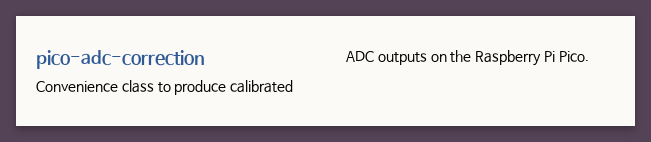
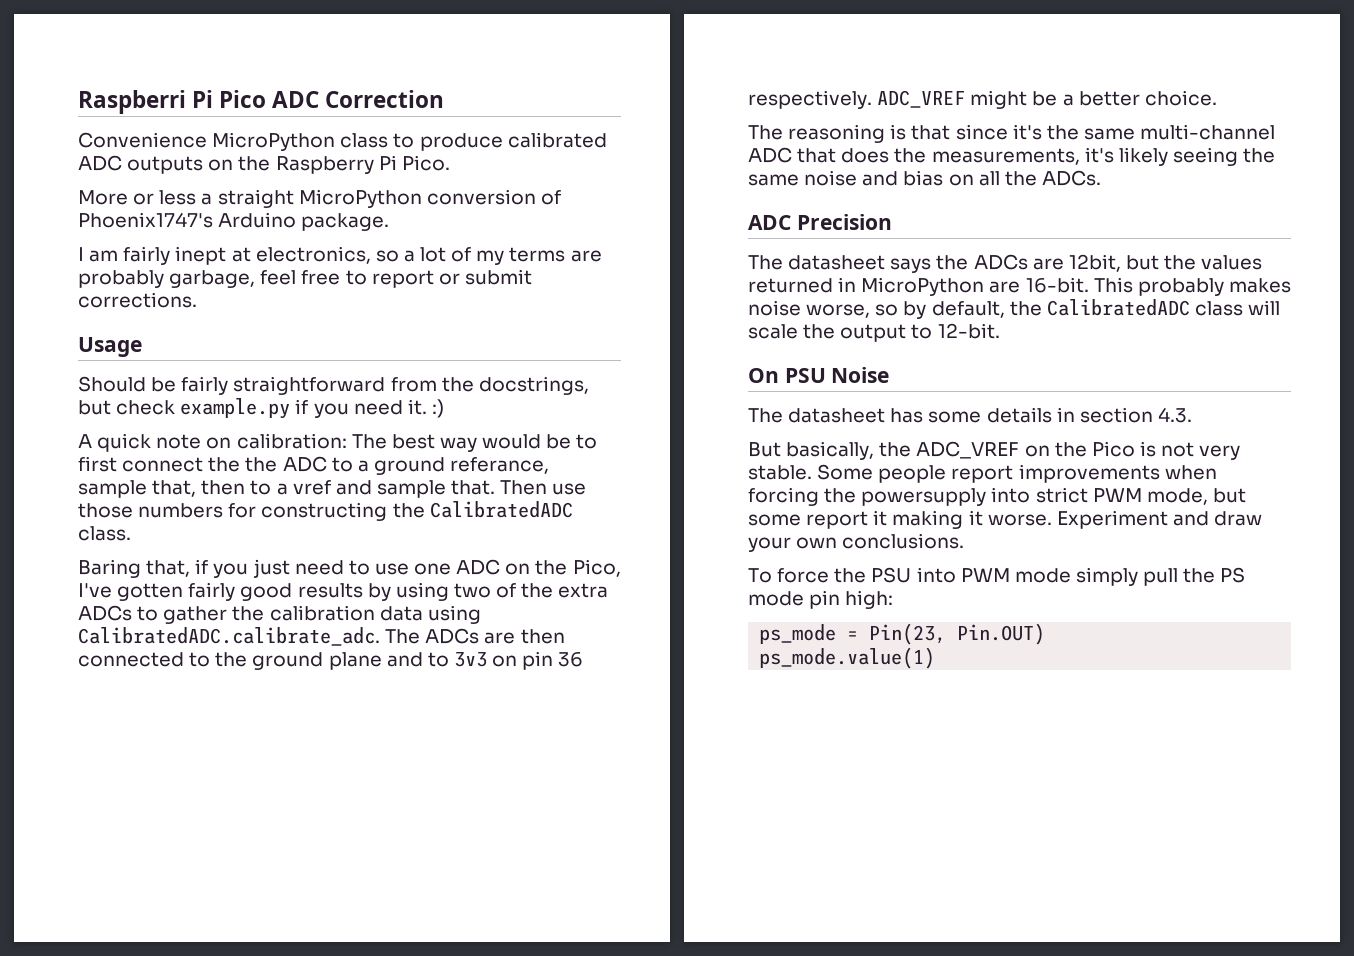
[36,50,205,69] pico-adc-correction -> [78,90,445,114] Raspberri Pi Pico ADC Correction
(118, 86) none -> [212,132,336,151] MicroPython
(589, 56) none -> [78,189,561,208] [78,212,390,231] [78,246,602,265] [78,269,532,288] [78,292,197,308] [78,337,142,357] [78,376,589,395] [78,398,444,419] [78,433,598,452] [78,456,550,475] [78,480,587,498] [78,501,573,521] [78,526,131,541] [78,559,621,578] [78,582,609,601] [78,605,481,624] [78,627,565,646] [78,651,584,670] [748,90,1217,109] [748,124,1276,143] [748,147,1276,166] [748,170,1101,186] [748,214,892,230] [748,254,1263,273] [748,277,1291,296] [748,299,1281,319] [748,323,1000,342] [748,367,890,383] [748,407,1192,423] [748,441,1241,460] [748,464,1217,483] [748,487,1246,506] [748,510,1263,529] [748,533,965,552] [748,567,1246,586] [748,590,894,609] [759,623,1046,645] [759,647,936,669] // More or less a straight MicroPython conversion of Phoenix1747's Arduino package. // I am fairly inept at electronics, so a lot of my terms are probably garbage, feel free to report or submit corrections. // Usage // Should be fairly straightforward from the docstrings, but check example.py if you need it. :) // A quick note on calibration: The best way would be to first connect the the ADC to a ground referance, sample that, then to a vref and sample that. Then use those numbers for constructing the CalibratedADC class. // Baring that, if you just need to use one ADC on the Pico, I've gotten fairly good results by using two of the extra ADCs to gather the calibration data using CalibratedADC.calibrate_adc. The ADCs are then connected to the ground plane and to 3v3 on pin 36 respectively. ADC_VREF might be a better choice. // The reasoning is that since it's the same multi-channel ADC that does the measurements, it's likely seeing the same noise and bias on all the ADCs. // ADC Precision // The datasheet says the ADCs are 12bit, but the values returned in MicroPython are 16-bit. This probably makes noise worse, so by default, the CalibratedADC class will scale the output to 12-bit. // On PSU Noise // The datasheet has some details in section 4.3. // But basically, the ADC_VREF on the Pico is not very stable. Some people report improvements when forcing the powersupply into strict PWM mode, but some report it making it worse. Experiment and draw your own conclusions. // To force the PSU into PWM mode simply pull the PS mode pin high: // ps_mode = Pin(23, Pin.OUT) // ps_mode.value(1)

